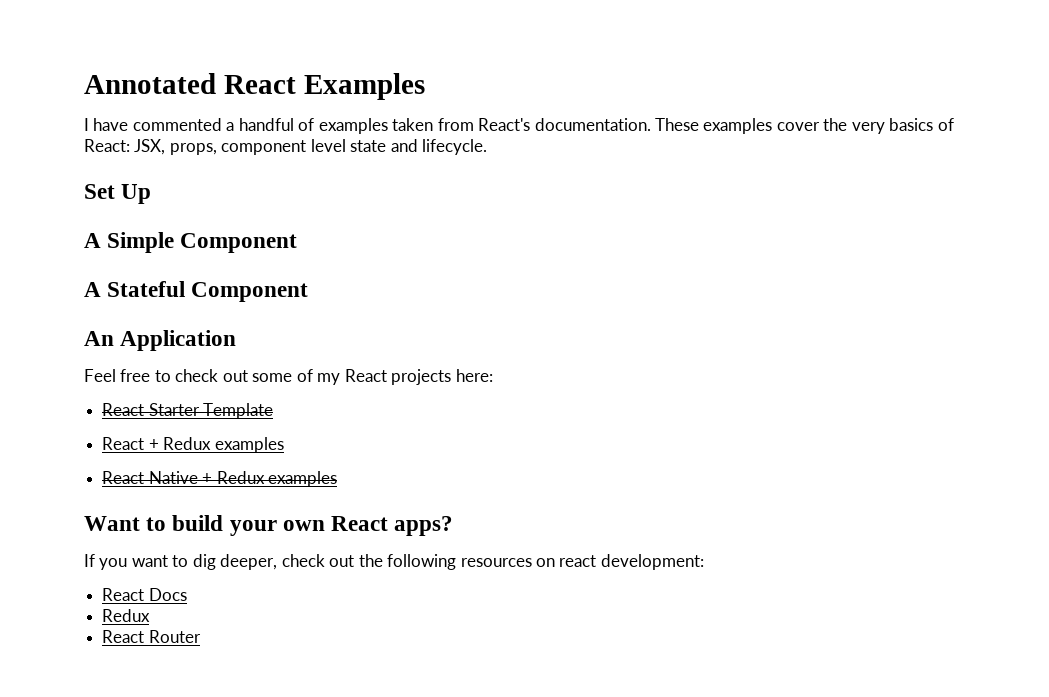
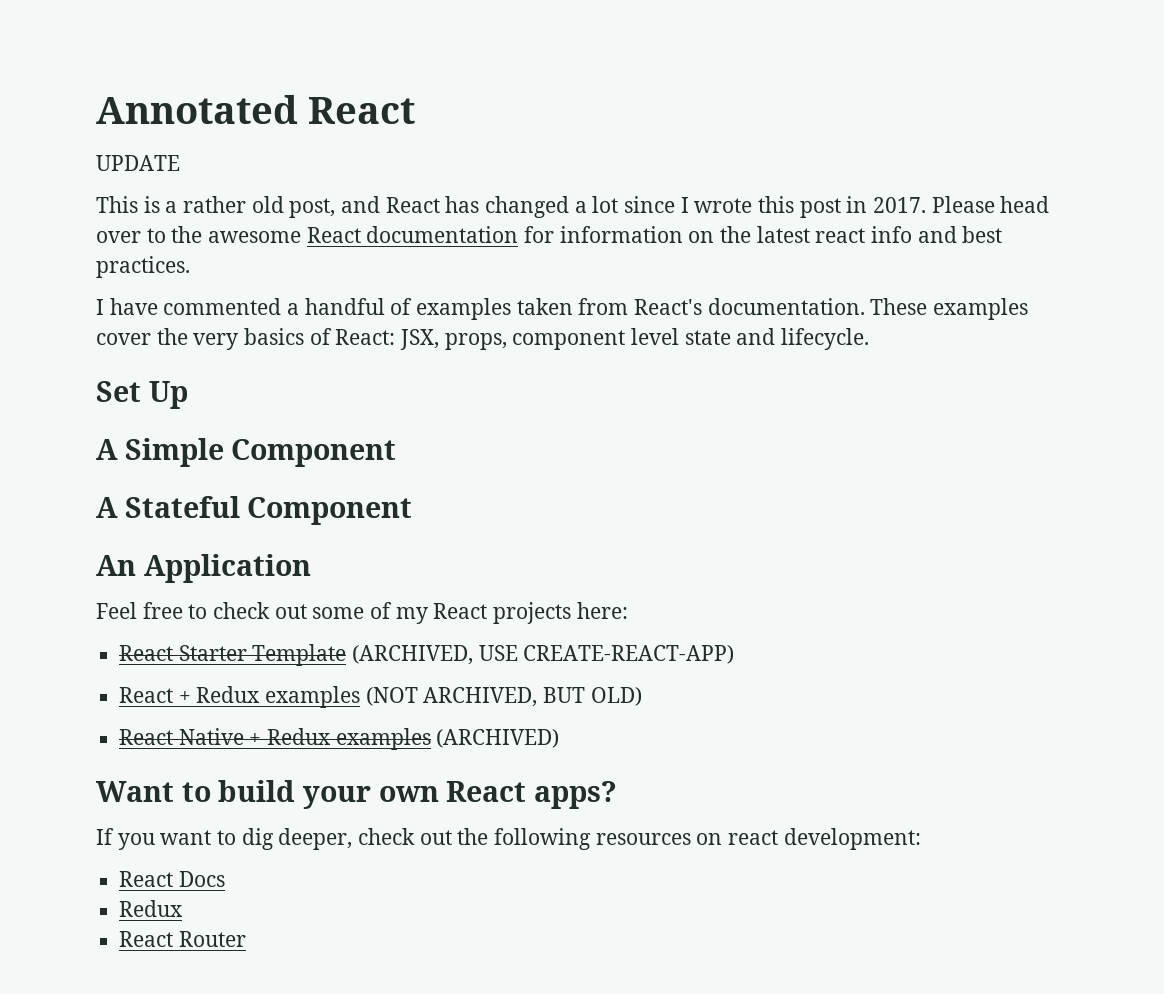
[303,73,425,100] Examples -> [96,155,180,171] [96,196,1050,218] [96,226,1003,243] [96,256,190,278] // UPDATE // This is a rather old post, and React has changed a lot since I wrote this post in 2017. Please head over to the awesome React documentation for information on the latest react info and best practices.
(274, 411) none -> [352,645,735,665] (ARCHIVED, USE CREATE-REACT-APP)
(284, 445) none -> [365,687,642,707] (NOT ARCHIVED, BUT OLD)
(337, 479) none -> [436,729,560,748] (ARCHIVED)

